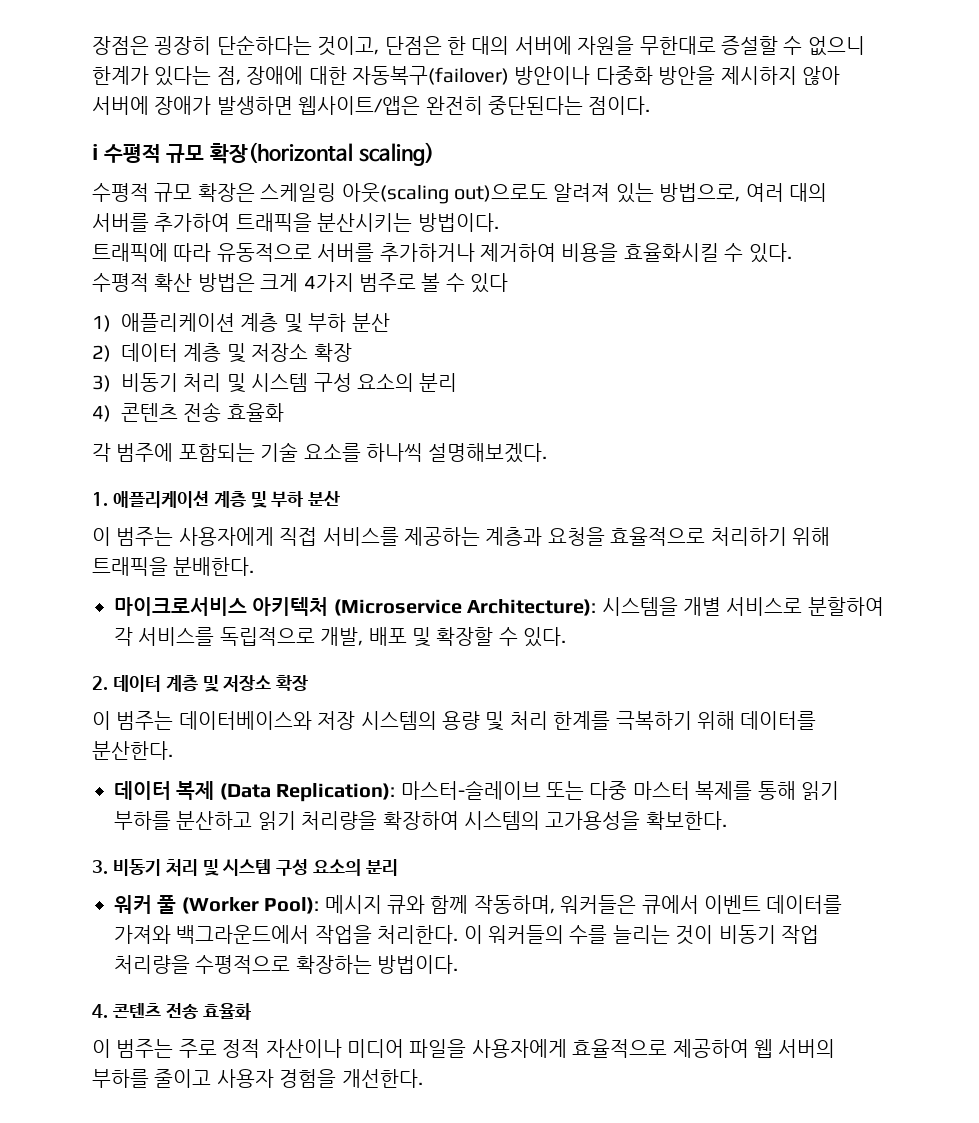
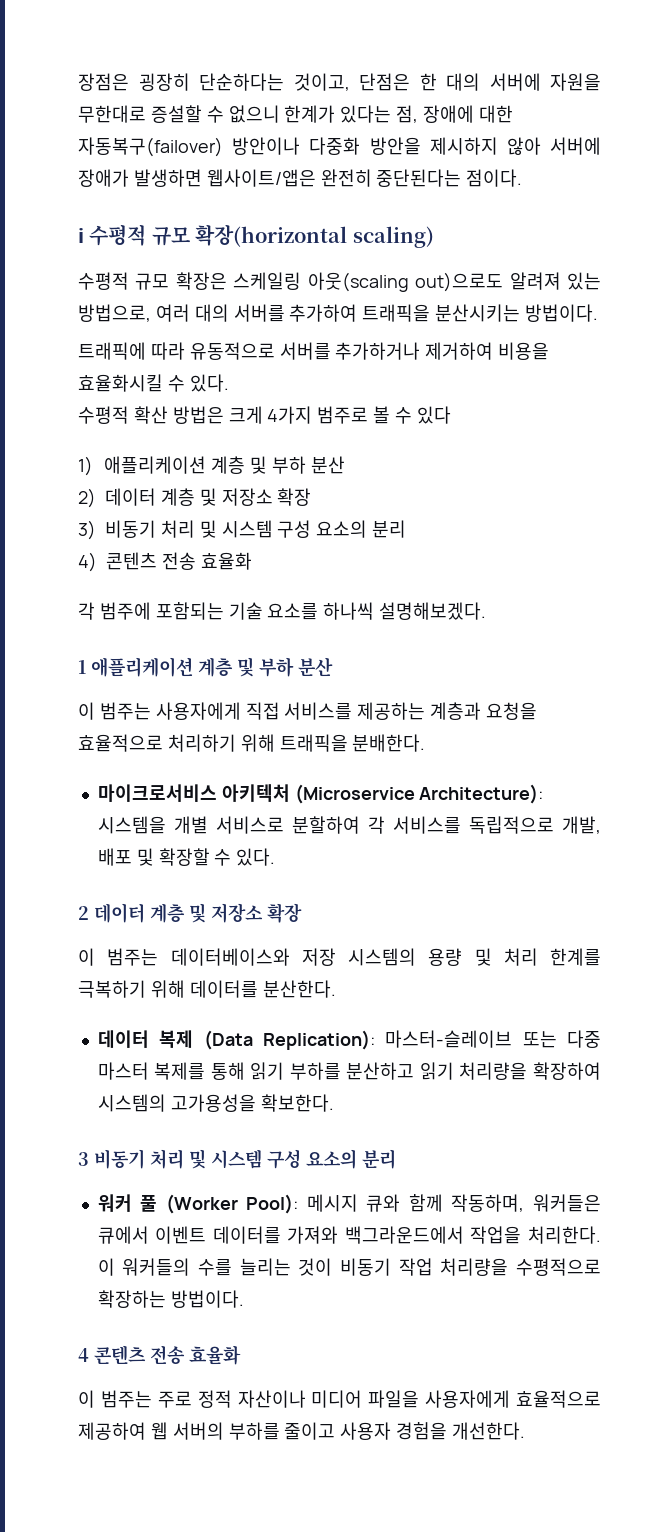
[92,492,108,506] 1. -> [78,660,86,674] 1
[92,676,108,690] 2. -> [78,906,89,920] 2
[92,860,108,874] 3. -> [78,1152,89,1166] 3
[92,1004,108,1018] 4. -> [78,1348,89,1362] 4

